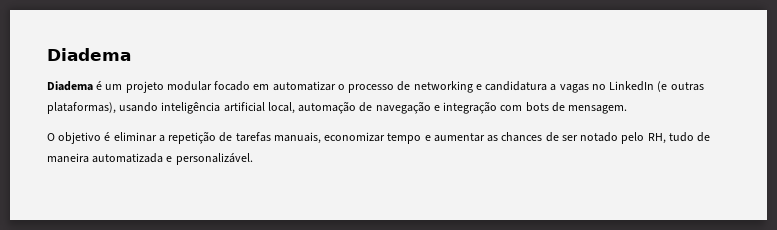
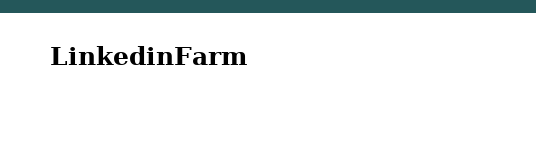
[47,48,131,61] [47,81,704,93] [47,101,628,114] [47,131,711,144] [47,153,253,165] Diadema // Diadema é um projeto modular focado em automatizar o processo de networking e candidatura a vagas no LinkedIn (e outras plataformas), usando inteligência artificial local, automação de navegação e integração com bots de mensagem. // O objetivo é eliminar a repetição de tarefas manuais, economizar tempo e aumentar as chances de ser notado pelo RH, tudo de maneira automatizada e personalizável. -> [50,46,247,65] LinkedinFarm

